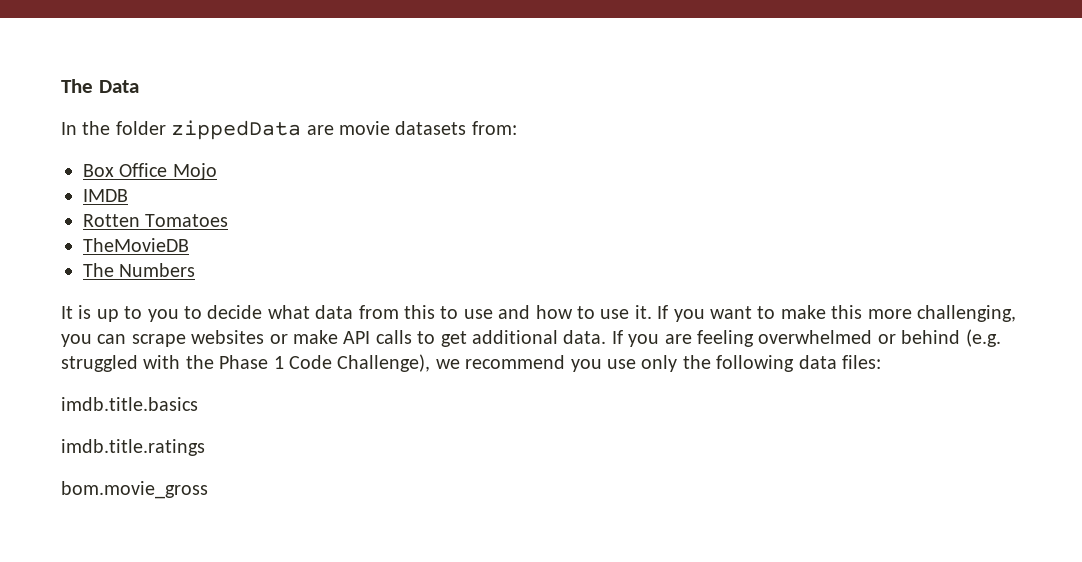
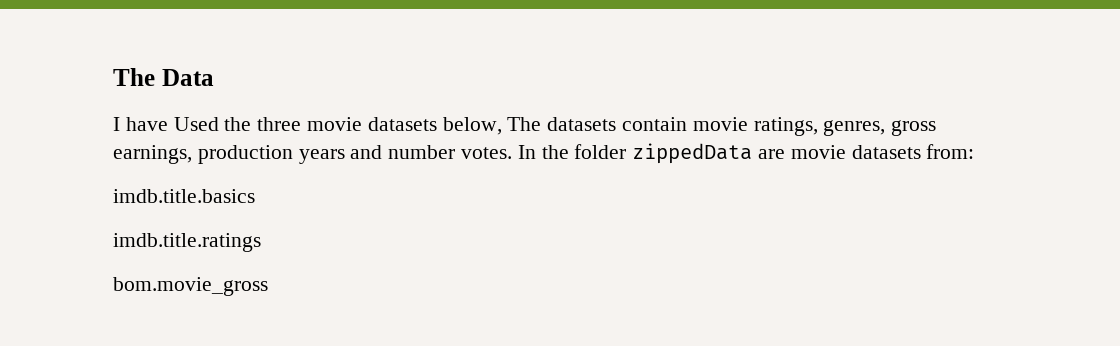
(139, 86) none -> [113,117,937,136] [113,145,513,164] I have Used the three movie datasets below, The datasets contain movie ratings, genres, gross earnings, production years and number votes.
[83,163,217,180] [83,189,128,202] [83,214,229,227] [83,238,189,252] [83,263,196,277] [61,305,1016,322] [61,329,1001,347] [61,354,881,372] // Box Office Mojo // IMDB // Rotten Tomatoes // TheMovieDB // The Numbers // It is up to you to decide what data from this to use and how to use it. If you want to make this more challenging, you can scrape websites or make API calls to get additional data. If you are feeling overwhelmed or behind (e.g. struggled with the Phase 1 Code Challenge), we recommend you use only the following data files: -> (975, 151) none

